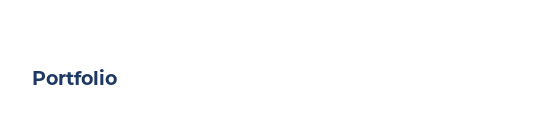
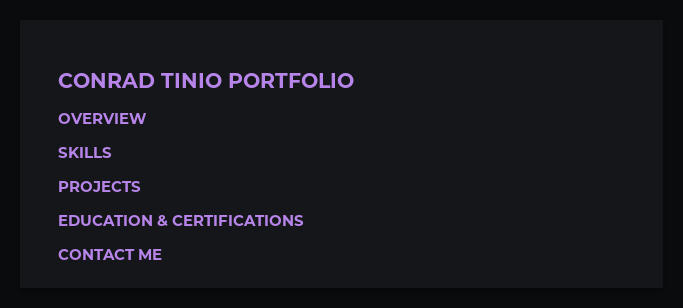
[32,69,117,85] Portfolio -> [58,73,354,88] [58,113,147,124] [58,147,112,158] [58,181,141,192] [58,215,305,226] [58,249,163,260] CONRAD TINIO PORTFOLIO // OVERVIEW // SKILLS // PROJECTS // EDUCATION & CERTIFICATIONS // CONTACT ME

